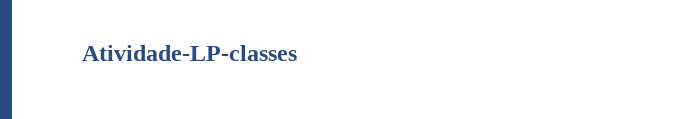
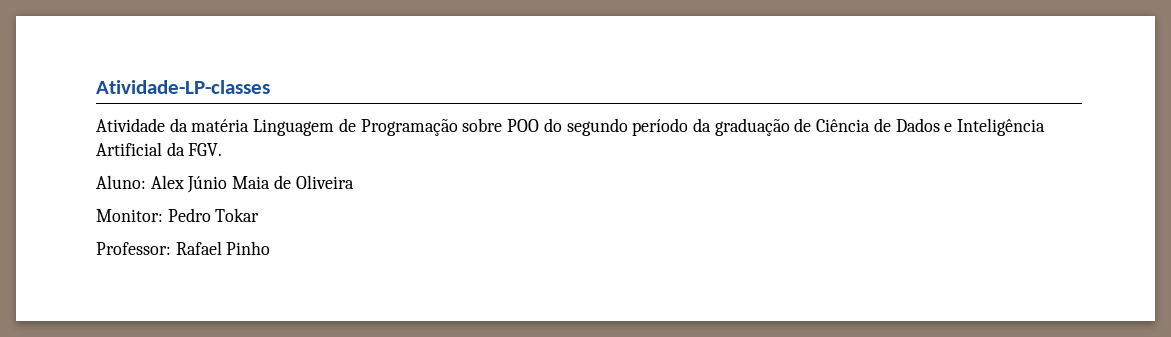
(297, 53) none -> [96,118,1046,136] [96,142,223,156] [96,175,354,193] [96,208,260,222] [96,241,271,255] // Atividade da matéria Linguagem de Programação sobre POO do segundo período da graduação de Ciência de Dados e Inteligência Artificial da FGV. // Aluno: Alex Júnio Maia de Oliveira // Monitor: Pedro Tokar // Professor: Rafael Pinho

